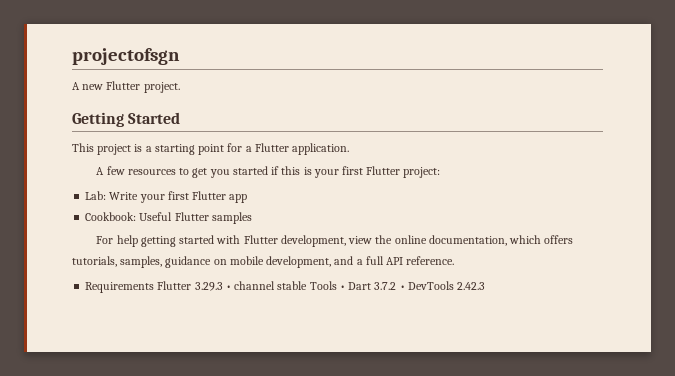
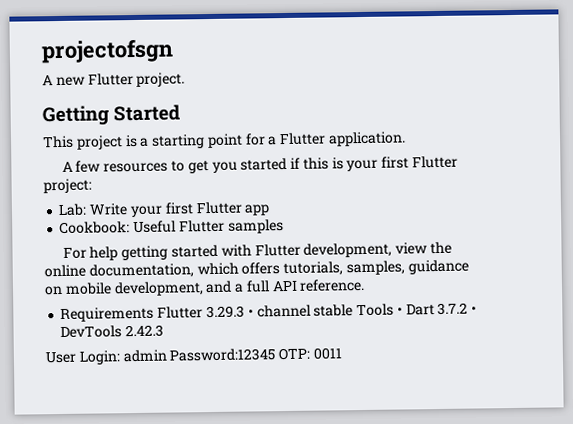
(486, 286) none -> [45,347,342,365] // User Login: admin Password:12345 OTP: 0011

